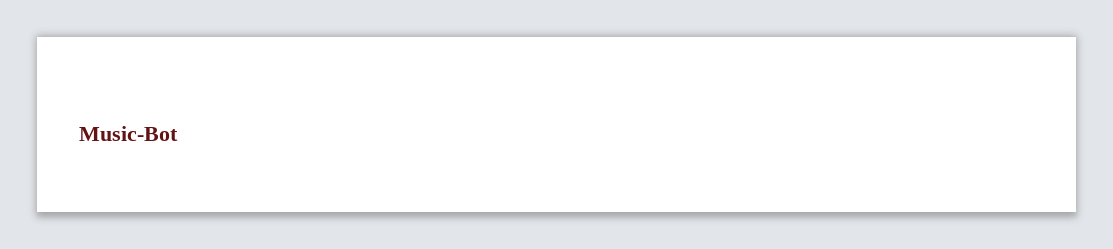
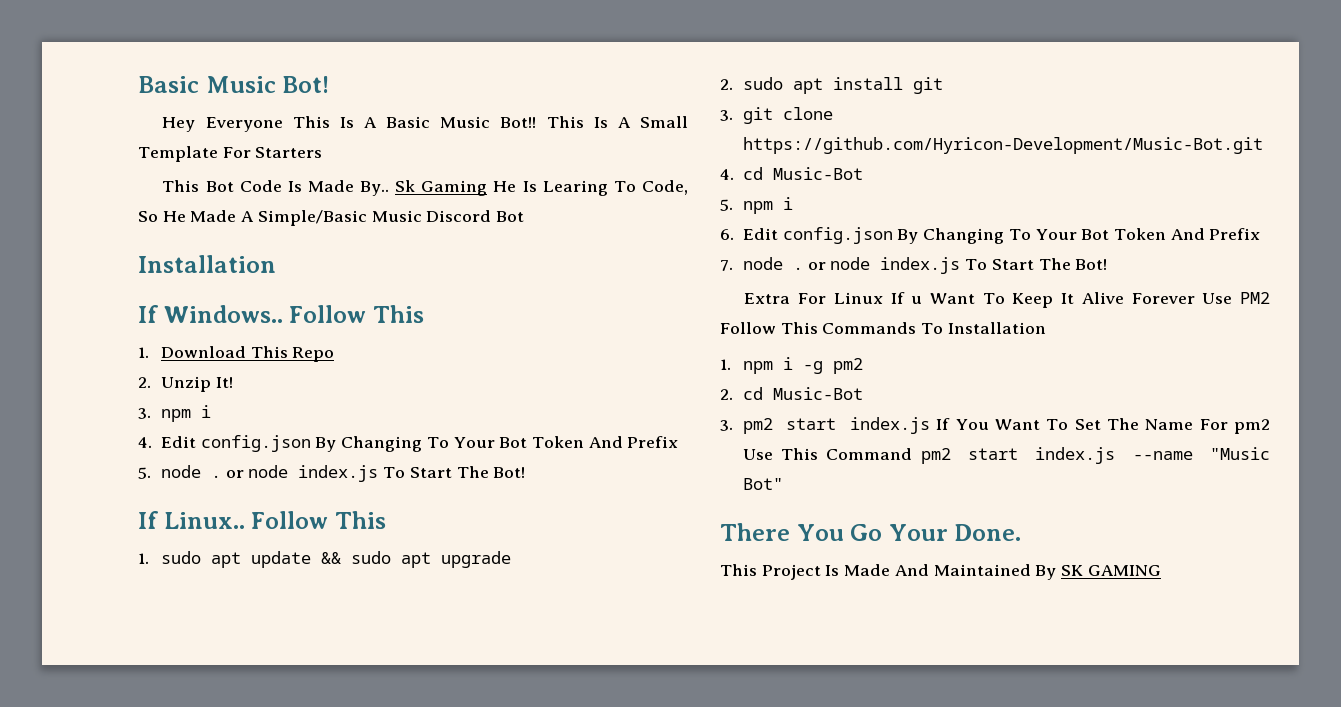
[79,126,178,141] Music-Bot -> [138,76,330,93] [162,116,688,132] [138,146,323,162] [162,180,688,196] [138,210,525,226] [138,255,276,273] [138,305,424,323] [138,346,335,362] [138,376,233,392] [138,405,211,422] [138,435,679,452] [138,465,526,482] [138,511,386,529] [138,551,511,568] [720,77,943,94] [720,107,833,124] [742,137,1263,154] [720,167,863,180] [720,197,793,214] [720,227,1261,244] [720,257,1108,274] [744,292,1271,308] [720,322,1046,334] [720,357,863,374] [720,387,863,400] [720,417,1270,434] [742,447,1270,464] [742,478,783,490] [720,523,1022,541] [720,564,1161,580] Basic Music Bot! // Hey Everyone This Is A Basic Music Bot!! This Is A Small Template For Starters // This Bot Code Is Made By.. Sk Gaming He Is Learing To Code, So He Made A Simple/Basic Music Discord Bot // Installation // If Windows.. Follow This // 1. Download This Repo // 2. Unzip It! // 3. npm i // 4. Edit config.json By Changing To Your Bot Token And Prefix // 5. node . or node index.js To Start The Bot! // If Linux.. Follow This // 1. sudo apt update && sudo apt upgrade // 2. sudo apt install git // 3. git clone https://github.com/Hyricon-Development/Music-Bot.git // 4. cd Music-Bot // 5. npm i // 6. Edit config.json By Changing To Your Bot Token And Prefix // 7. node . or node index.js To Start The Bot! // Extra For Linux If u Want To Keep It Alive Forever Use PM2 Follow This Commands To Installation // 1. npm i -g pm2 // 2. cd Music-Bot // 3. pm2 start index.js If You Want To Set The Name For pm2 Use This Command pm2 start index.js --name "Music Bot" // There You Go Your Done. // This Project Is Made And Maintained By SK GAMING

